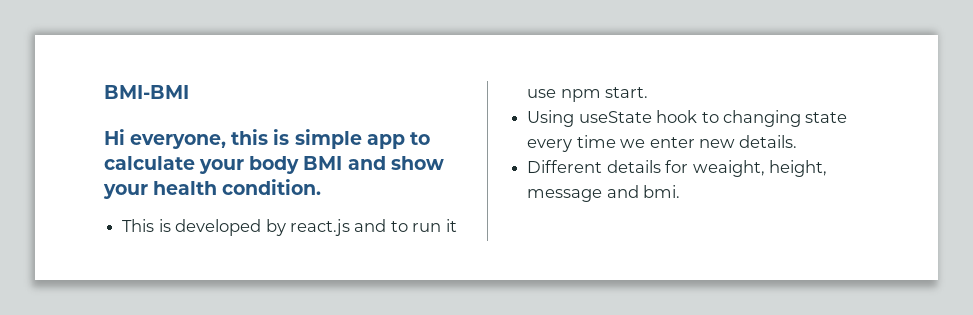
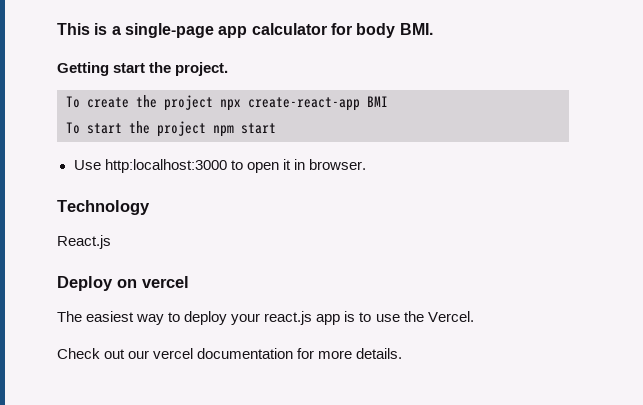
[104,85,189,99] [104,129,430,149] [104,156,444,174] [103,179,322,199] [122,219,457,236] [527,87,649,102] [527,110,848,127] [527,135,798,152] [527,160,827,177] [527,185,681,202] BMI-BMI // Hi everyone, this is simple app to calculate your body BMI and show your health condition. // This is developed by react.js and to run it use npm start. // Using useState hook to changing state every time we enter new details. // Different details for weaight, height, message and bmi. -> [57,23,433,38] [57,62,229,76] [66,95,388,111] [66,121,276,137] [73,159,366,173] [57,200,150,215] [57,235,111,249] [57,276,189,291] [57,311,474,325] [57,348,403,359] This is a single-page app calculator for body BMI. // Getting start the project. // To create the project npx create-react-app BMI // To start the project npm start // Use http:localhost:3000 to open it in browser. // Technology // React.js // Deploy on vercel // The easiest way to deploy your react.js app is to use the Vercel. // Check out our vercel documentation for more details.

